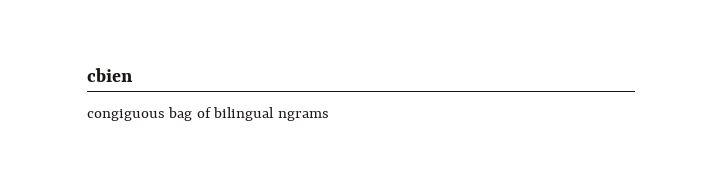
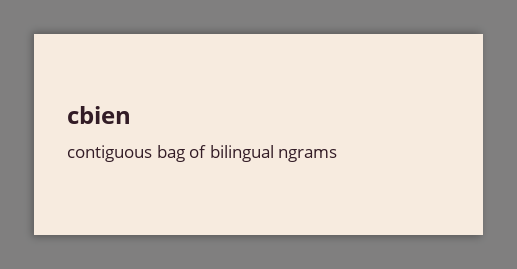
[87,109,165,121] congiguous -> [67,145,152,162] contiguous

